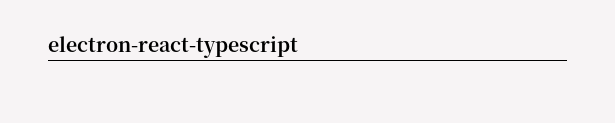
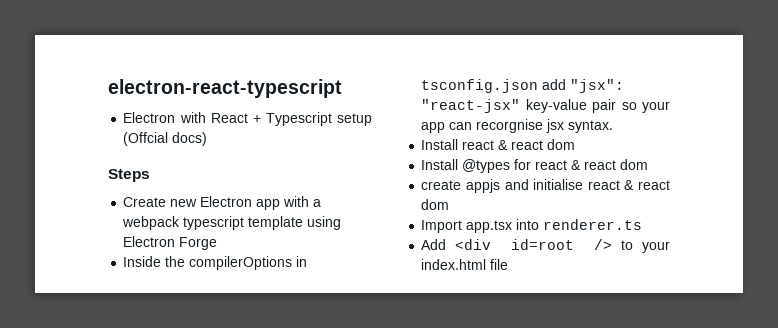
(298, 47) none -> [123,112,372,126] [123,132,208,146] [108,169,150,182] [123,196,322,210] [122,216,342,230] [123,236,218,250] [123,256,308,270] [421,79,625,93] [421,99,670,113] [421,119,614,133] [421,139,576,150] [421,159,649,173] [421,179,670,193] [421,199,450,210] [421,219,643,233] [421,239,670,253] [421,259,509,270] // Electron with React + Typescript setup (Offcial docs) // Steps // Create new Electron app with a webpack typescript template using Electron Forge // Inside the compilerOptions in tsconfig.json add "jsx": "react-jsx" key-value pair so your app can recorgnise jsx syntax. // Install react & react dom // Install @types for react & react dom // create appjs and initialise react & react dom // Import app.tsx into renderer.ts // Add <div id=root /> to your index.html file

